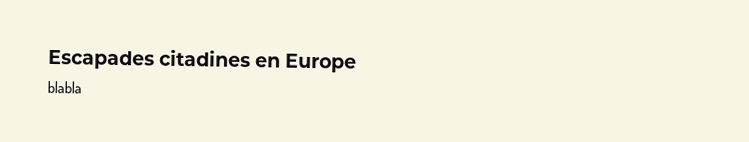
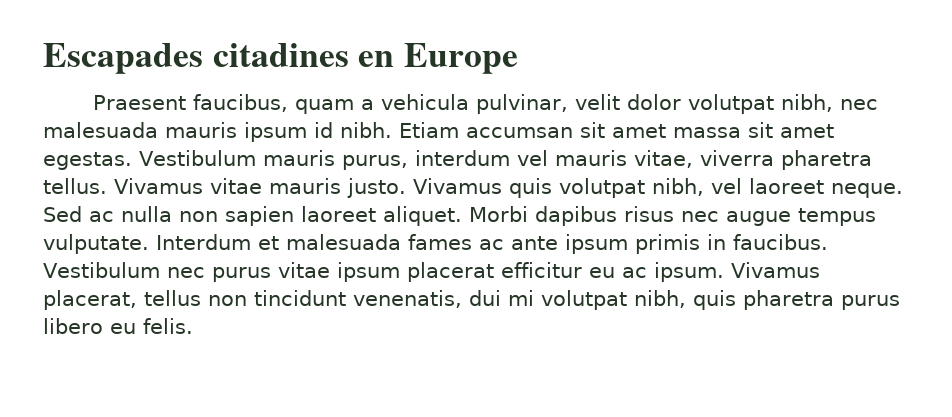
[47,80,82,94] blabla -> [93,94,879,114] [43,122,834,142] [43,150,872,170] [43,178,903,198] [43,206,876,226] [43,234,828,254] [43,262,820,282] [43,290,900,310] [43,318,193,334] Praesent faucibus, quam a vehicula pulvinar, velit dolor volutpat nibh, nec malesuada mauris ipsum id nibh. Etiam accumsan sit amet massa sit amet egestas. Vestibulum mauris purus, interdum vel mauris vitae, viverra pharetra tellus. Vivamus vitae mauris justo. Vivamus quis volutpat nibh, vel laoreet neque. Sed ac nulla non sapien laoreet aliquet. Morbi dapibus risus nec augue tempus vulputate. Interdum et malesuada fames ac ante ipsum primis in faucibus. Vestibulum nec purus vitae ipsum placerat efficitur eu ac ipsum. Vivamus placerat, tellus non tincidunt venenatis, dui mi volutpat nibh, quis pharetra purus libero eu felis.

